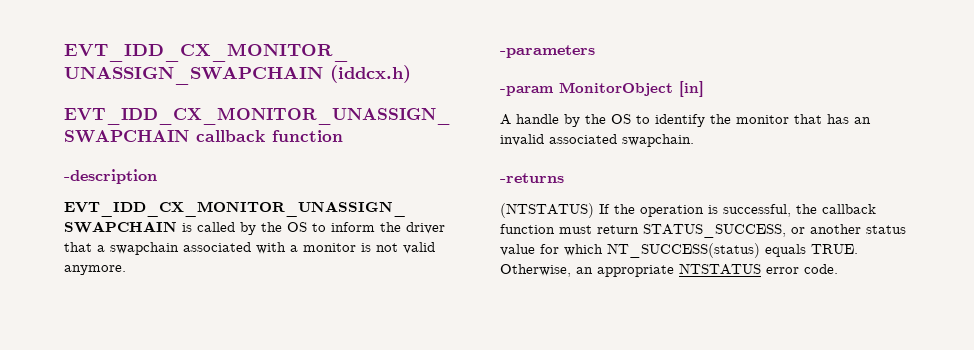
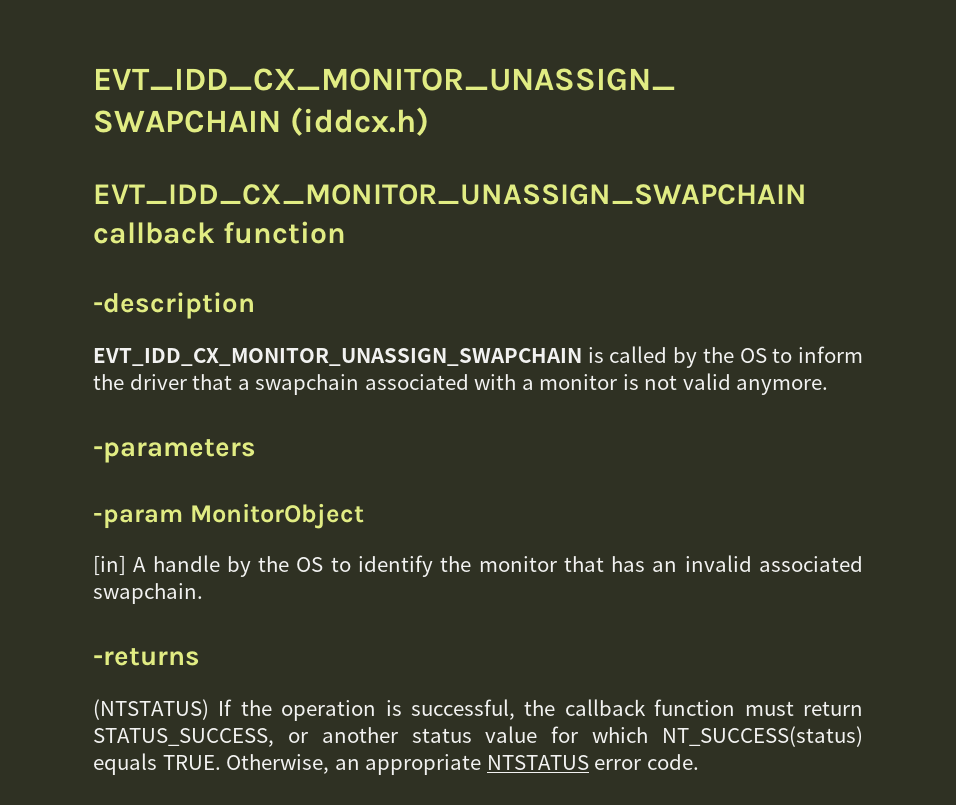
(673, 89) none -> (364, 516) //
(704, 89) // -> (126, 565) none

